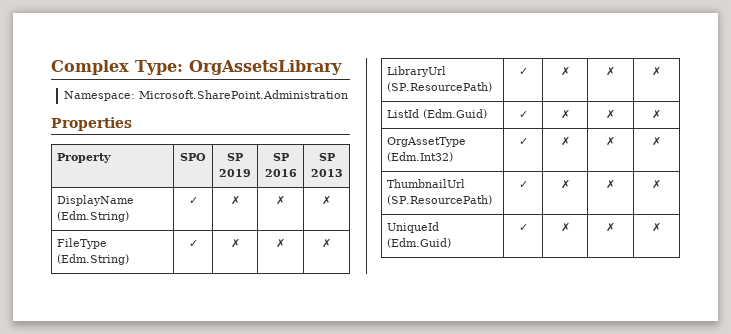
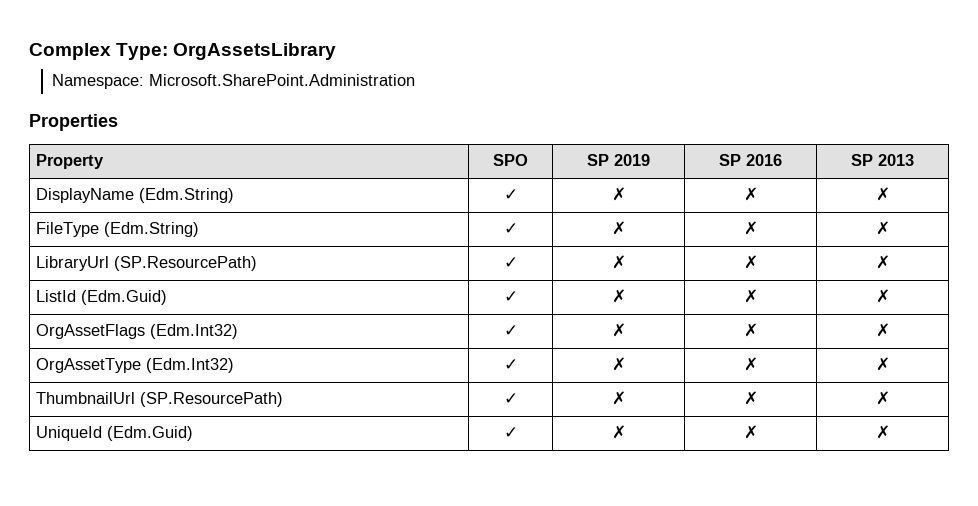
(661, 114) none -> [36,324,239,339] [503,325,518,336] [611,323,626,337] [743,323,758,337] [875,323,890,337] // OrgAssetFlags (Edm.Int32) | ✓ | ✗ | ✗ | ✗

